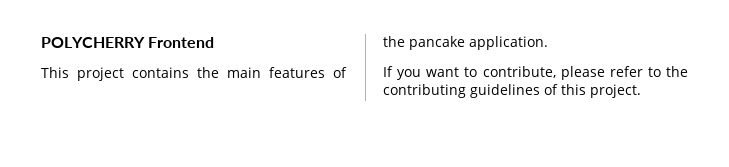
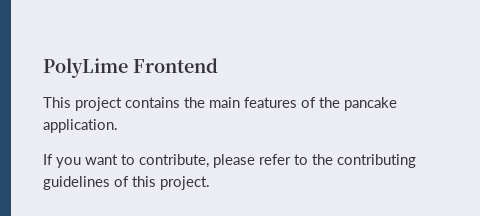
[41,37,145,48] POLYCHERRY -> [43,58,128,78] PolyLime

